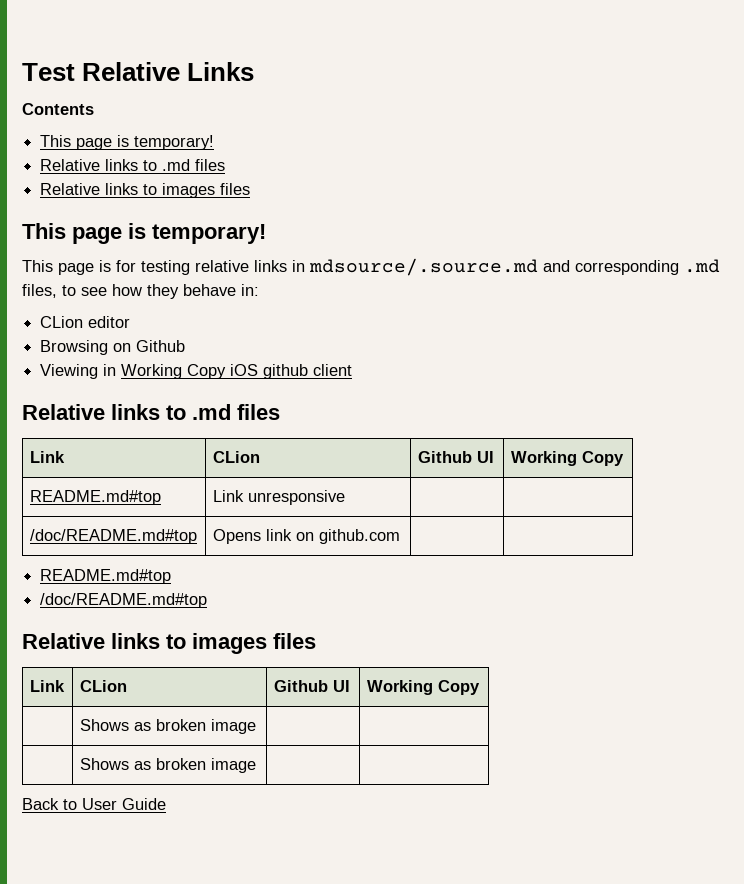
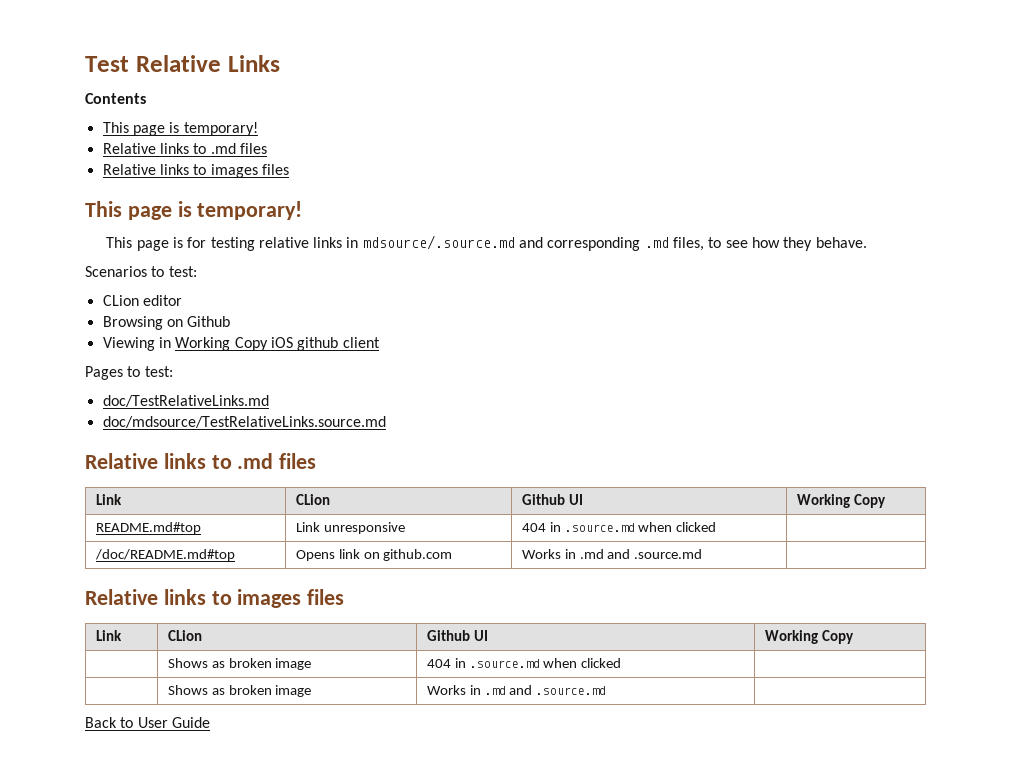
[183,284,259,296] behave in: -> [815,237,867,248] [85,266,197,277] behave. // Scenarios to test:
(353, 370) none -> [85,366,173,380] [102,395,269,407] [102,416,386,428] // Pages to test: // doc/TestRelativeLinks.md // doc/mdsource/TestRelativeLinks.source.md
(345, 497) none -> [521,522,717,532] 404 in .source.md when clicked
[40,569,172,584] [40,593,208,608] | // README.md#top // /doc/README.md#top -> [521,549,703,559] Works in .md and .source.md |
[79,758,256,773] | // | Shows as broken image | -> [426,658,622,668] [167,685,312,697] [426,685,607,695] 404 in .source.md when clicked | // | Shows as broken image | Works in .md and .source.md

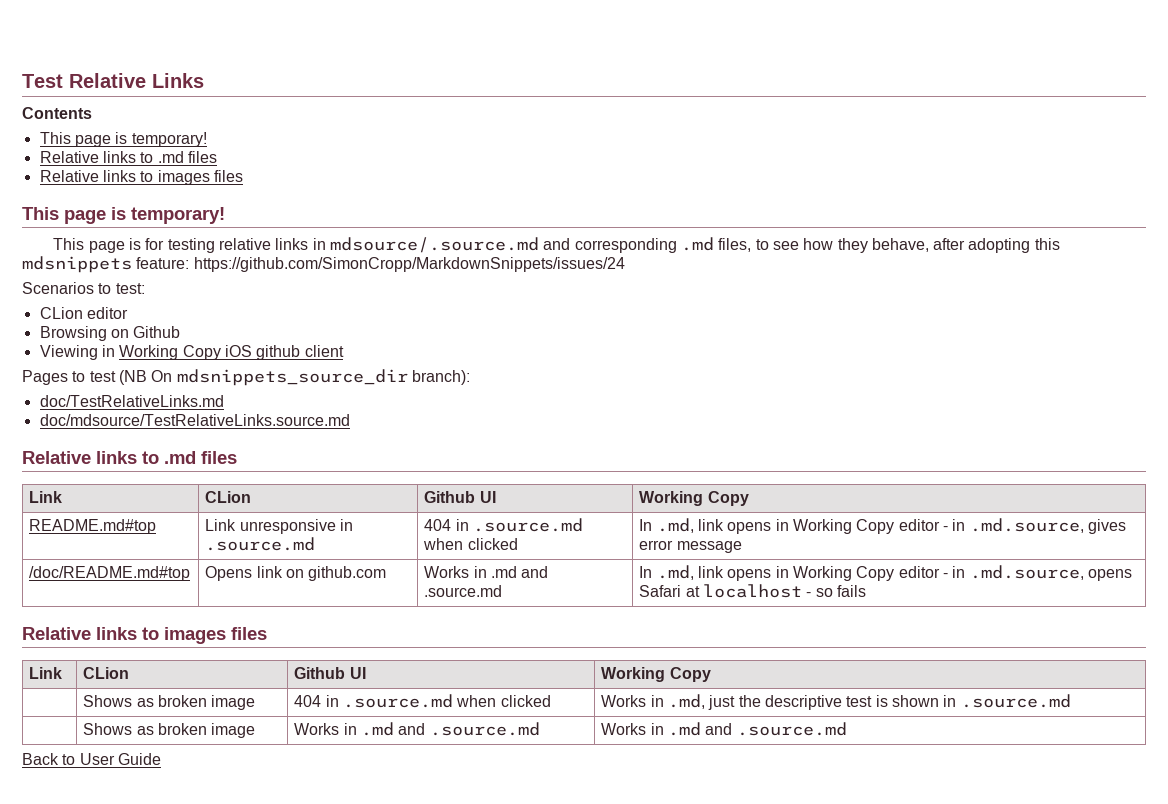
[815,237,867,248] behave. -> [871,238,1060,253] [22,256,625,273] behave, after adopting this mdsnippets feature: https://github.com/SimonCropp/MarkdownSnippets/issues/24
[144,366,173,377] test: -> [89,369,470,386] test (NB On mdsnippets_source_dir branch):
[521,522,717,532] | 404 in .source.md when clicked | -> [340,519,354,531] [205,537,316,551] [424,518,584,532] [423,538,518,550] [639,518,1126,534] [639,540,742,553] in .source.md | 404 in .source.md when clicked | In .md, link opens in Working Copy editor - in .md.source, gives error message
(703, 554) none -> [639,565,1132,581] [639,584,867,598] In .md, link opens in Working Copy editor - in .md.source, opens Safari at localhost - so fails
(622, 663) none -> [601,694,1071,710] Works in .md, just the descriptive test is shown in .source.md
(607, 690) none -> [601,722,847,736] Works in .md and .source.md

